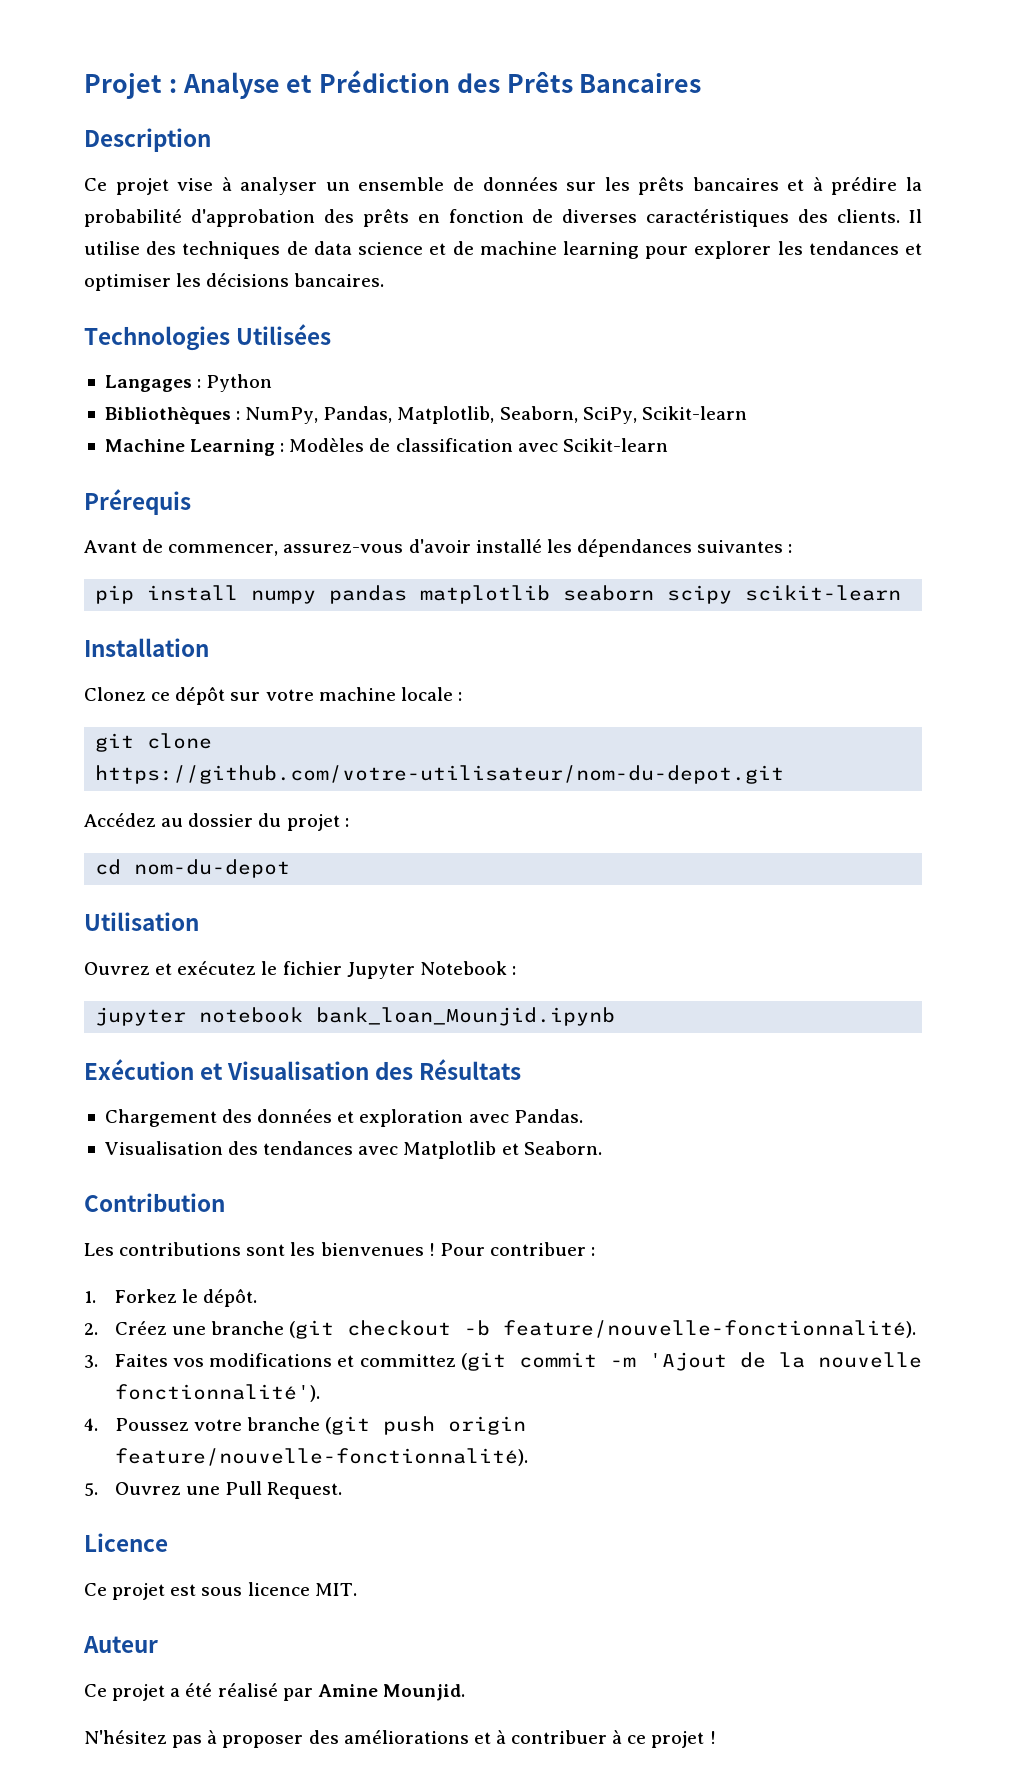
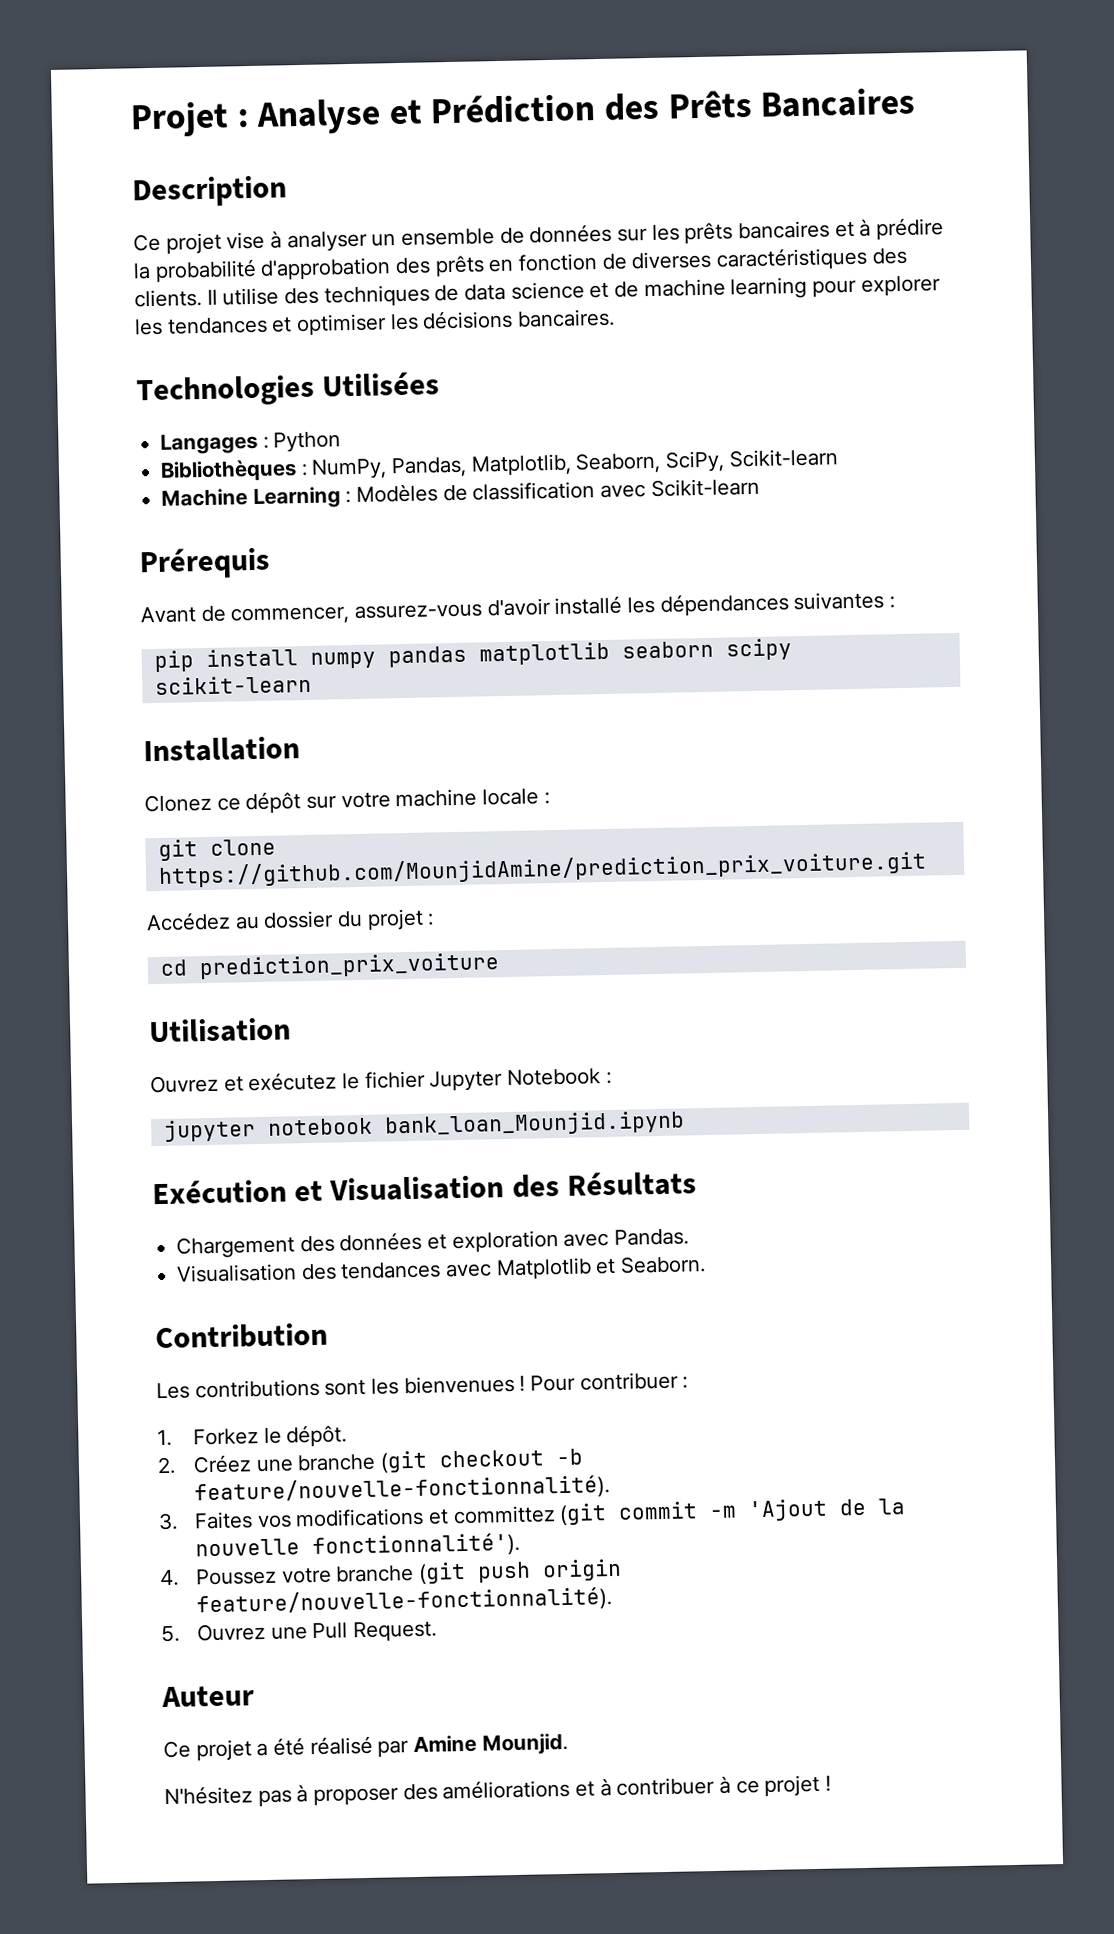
[95,765,785,784] https://github.com/votre-utilisateur/nom-du-depot.git -> [157,850,927,888] https://github.com/MounjidAmine/prediction_prix_voiture.git
[134,859,291,878] nom-du-depot -> [198,952,500,980] prediction_prix_voiture
[84,1533,168,1552] [84,1582,357,1600] // Licence // Ce projet est sous licence MIT. -> (438, 1631) none

